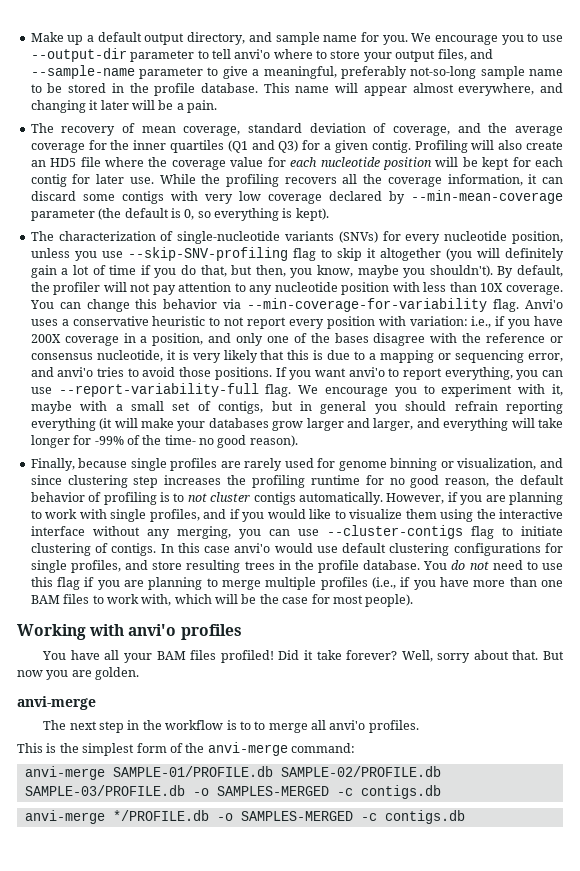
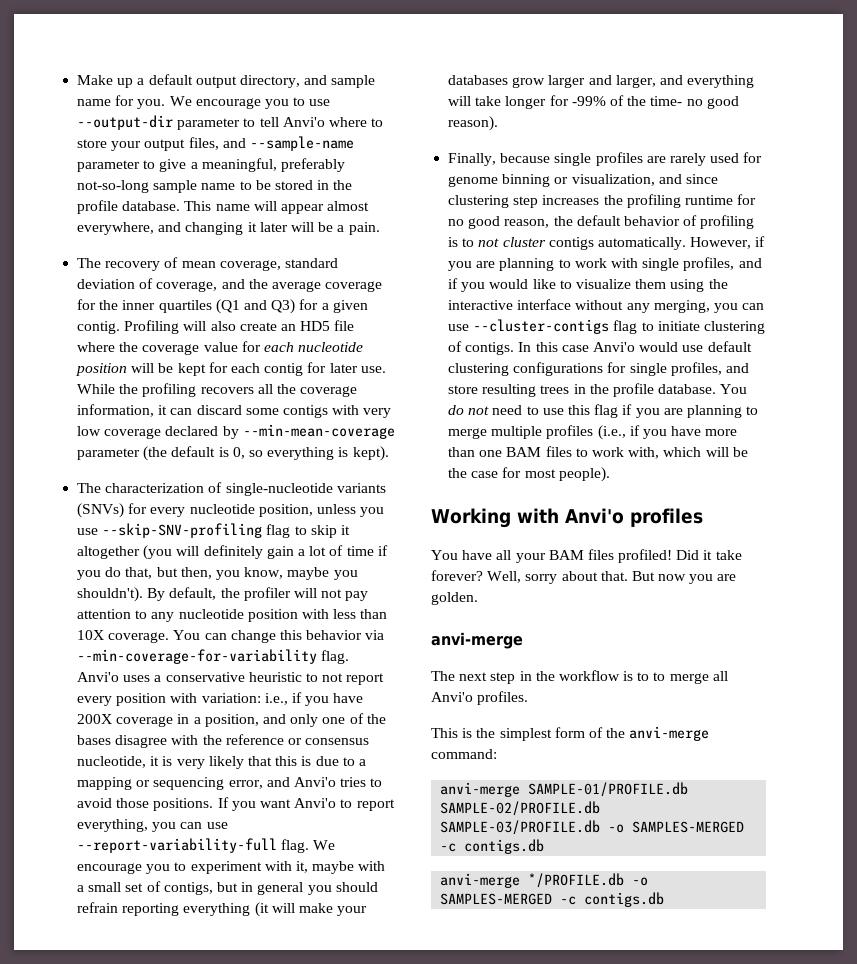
[234,49,271,59] anvi'o -> [282,117,325,127] Anvi'o
[57,367,94,377] anvi'o -> [293,777,336,787] Anvi'o
[348,367,385,377] anvi'o -> [294,798,337,808] Anvi'o
[234,543,271,553] anvi'o -> [592,342,635,352] Anvi'o
[128,624,177,636] anvi'o -> [565,508,624,524] Anvi'o
[329,720,366,730] anvi'o -> [431,692,473,702] Anvi'o

